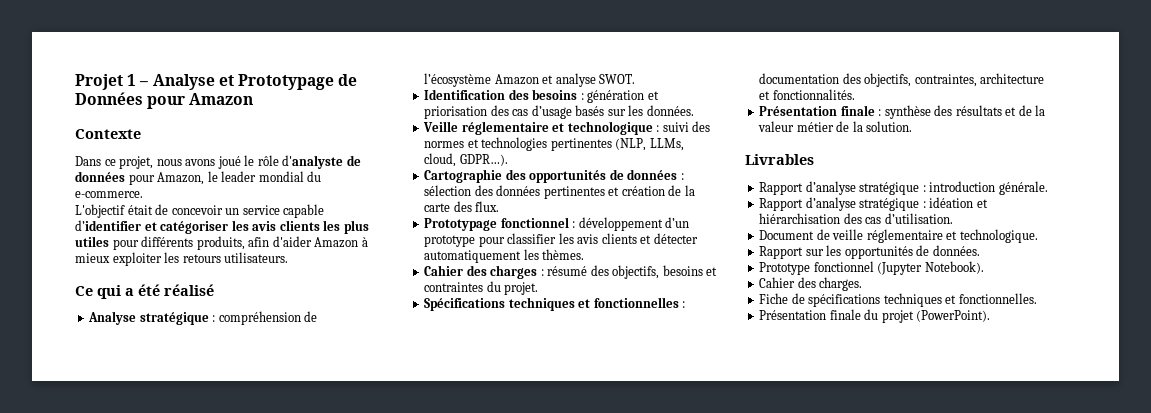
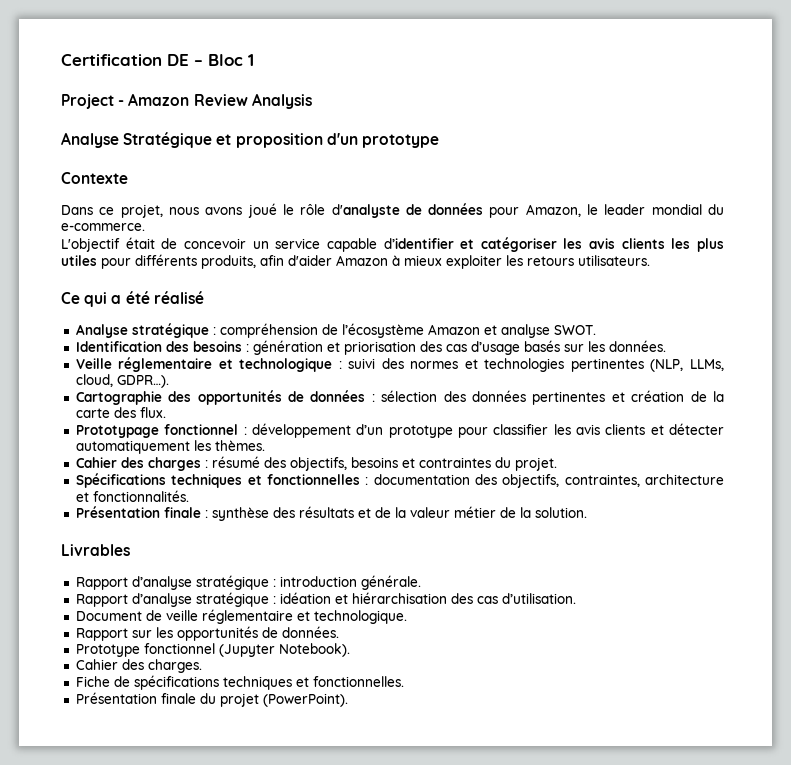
[75,74,358,90] [75,92,254,109] Projet 1 – Analyse et Prototypage de Données pour Amazon -> [61,54,254,66] [61,93,312,109] [61,132,439,148] Certification DE – Bloc 1 // Project - Amazon Review Analysis // Analyse Stratégique et proposition d'un prototype

